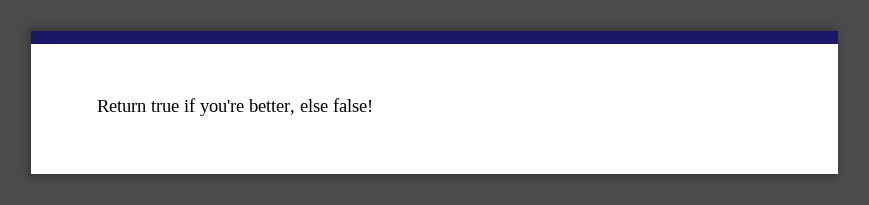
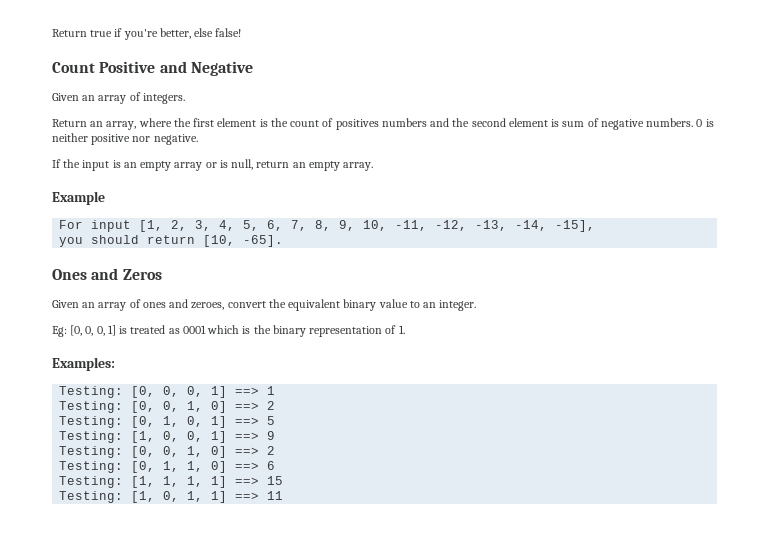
(373, 105) none -> [52,61,253,76] [52,92,185,104] [52,118,714,130] [52,133,198,145] [52,159,374,171] [52,191,105,205] [59,220,596,232] [59,235,284,247] [52,268,162,280] [52,299,477,311] [52,325,405,337] [52,357,115,371] [59,386,276,398] [59,401,276,413] [59,416,276,428] [59,431,276,443] [59,446,276,458] [59,461,276,473] [59,476,284,488] [59,491,284,503] // Count Positive and Negative // Given an array of integers. // Return an array, where the first element is the count of positives numbers and the second element is sum of negative numbers. 0 is neither positive nor negative. // If the input is an empty array or is null, return an empty array. // Example // For input [1, 2, 3, 4, 5, 6, 7, 8, 9, 10, -11, -12, -13, -14, -15], // you should return [10, -65]. // Ones and Zeros // Given an array of ones and zeroes, convert the equivalent binary value to an integer. // Eg: [0, 0, 0, 1] is treated as 0001 which is the binary representation of 1. // Examples: // Testing: [0, 0, 0, 1] ==> 1 // Testing: [0, 0, 1, 0] ==> 2 // Testing: [0, 1, 0, 1] ==> 5 // Testing: [1, 0, 0, 1] ==> 9 // Testing: [0, 0, 1, 0] ==> 2 // Testing: [0, 1, 1, 0] ==> 6 // Testing: [1, 1, 1, 1] ==> 15 // Testing: [1, 0, 1, 1] ==> 11

